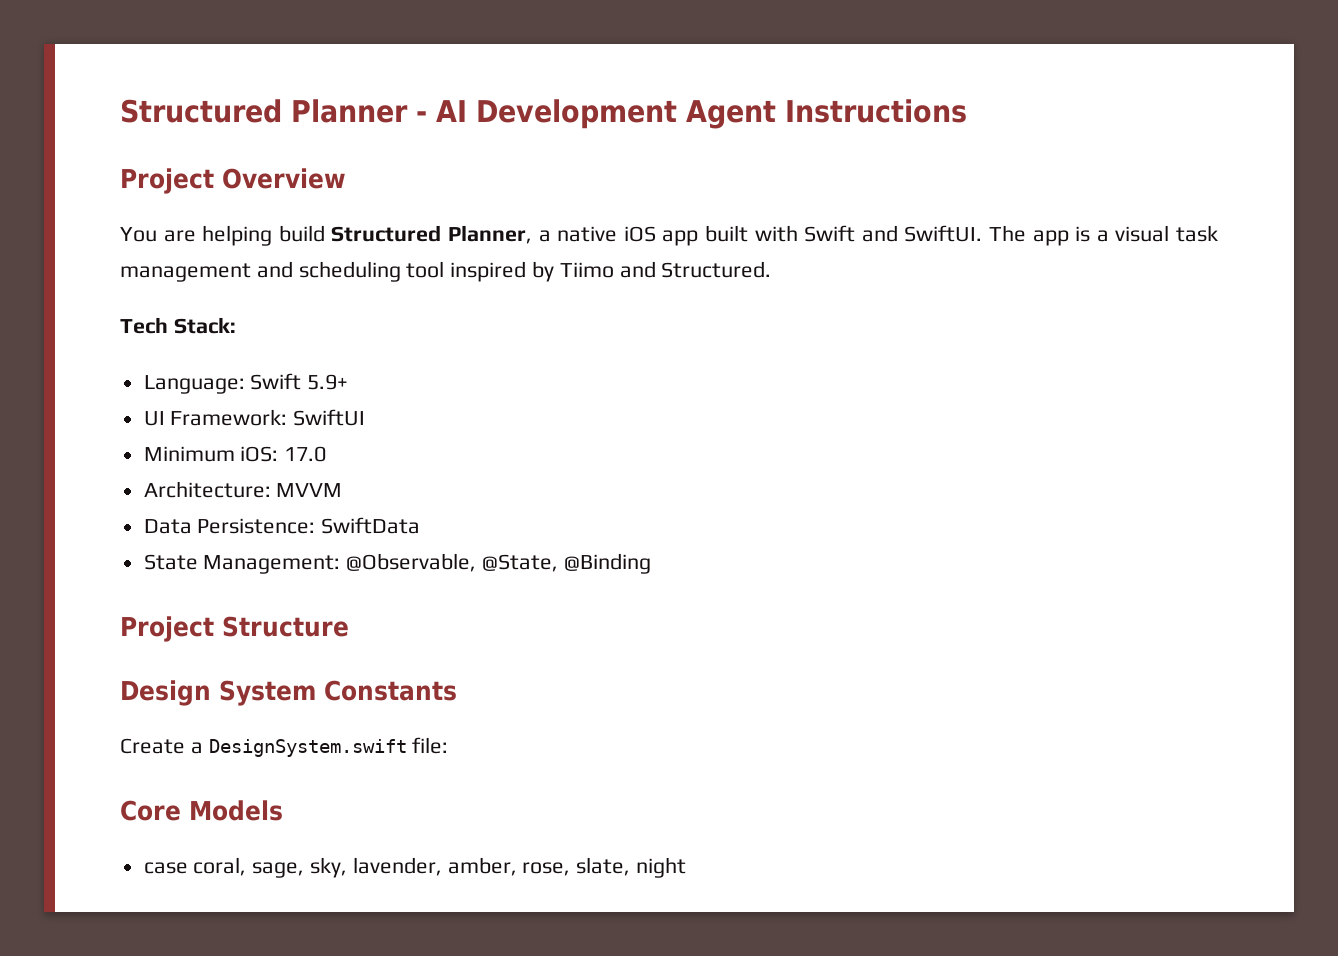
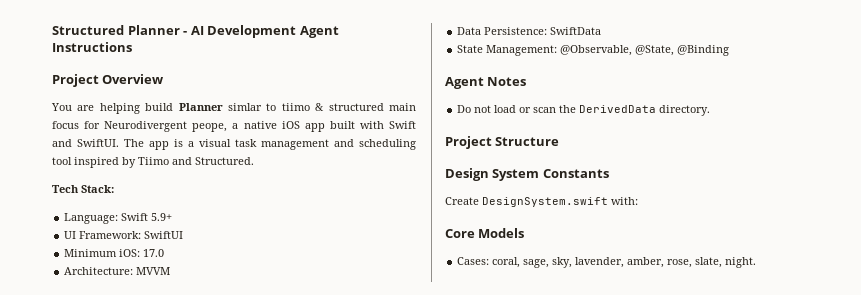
[331,225,532,244] Structured Planner, -> [178,103,416,111] [52,121,228,132] Planner simlar to tiimo & structured main focus for Neurodivergent peope,
(651, 563) none -> [445,77,527,89] [457,105,711,116] // Agent Notes // Do not load or scan the DerivedData directory.
[190,737,449,757] a DesignSystem.swift file: -> [482,197,638,207] DesignSystem.swift with:
[143,862,188,874] case -> [457,257,490,265] Cases:
[636,857,687,878] night -> [725,257,757,268] night.

